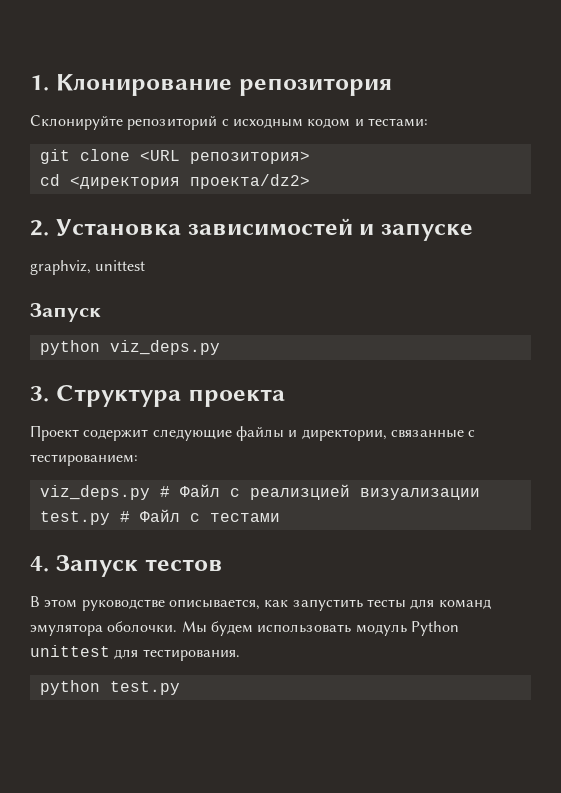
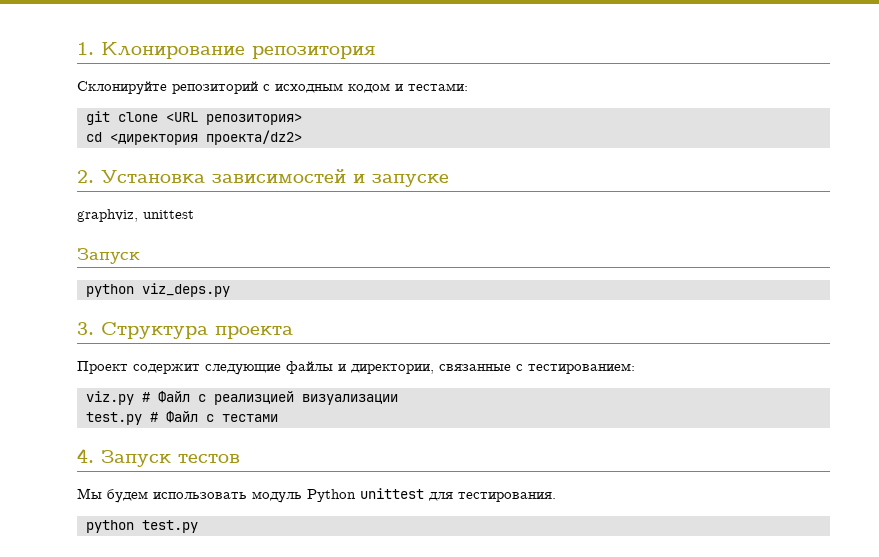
[39,485,150,500] viz_deps.py -> [85,391,134,405] viz.py
[30,596,491,611] [30,621,178,636] В этом руководстве описывается, как запустить тесты для команд эмулятора оболочки. -> (240, 458) none

